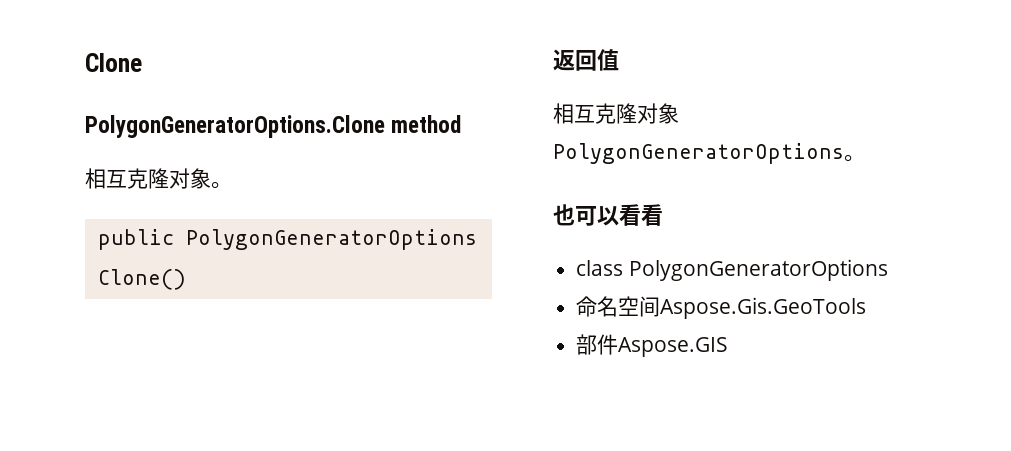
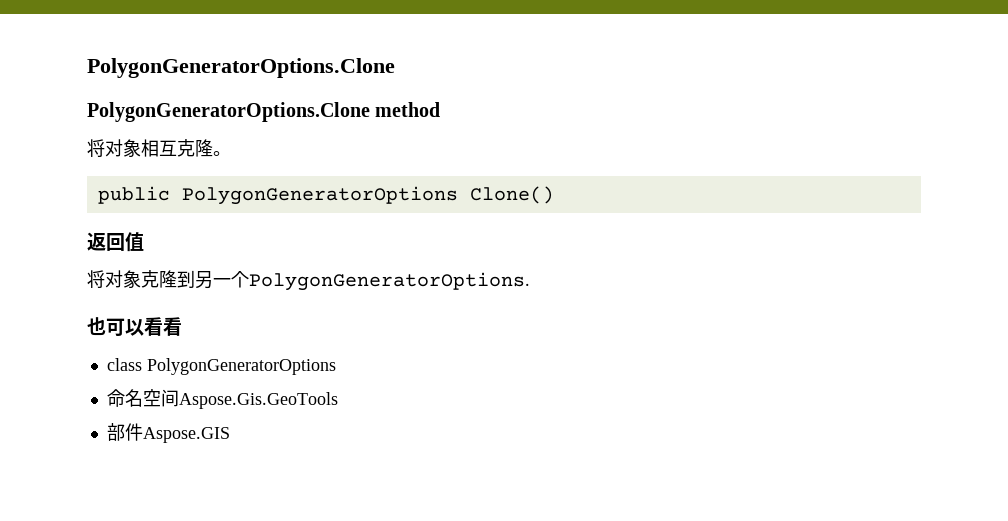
[85,53,142,72] Clone -> [87,58,395,78] PolygonGeneratorOptions.Clone
[85,168,211,189] 相互克隆对象 -> [87,139,213,157] 将对象相互克隆
[553,103,679,124] [553,143,865,164] 相互克隆对象PolygonGeneratorOptions。 -> [87,270,530,291] 将对象克隆到另一个PolygonGeneratorOptions.

